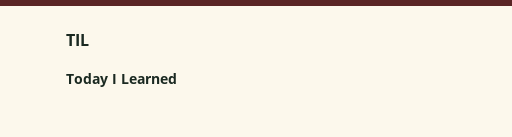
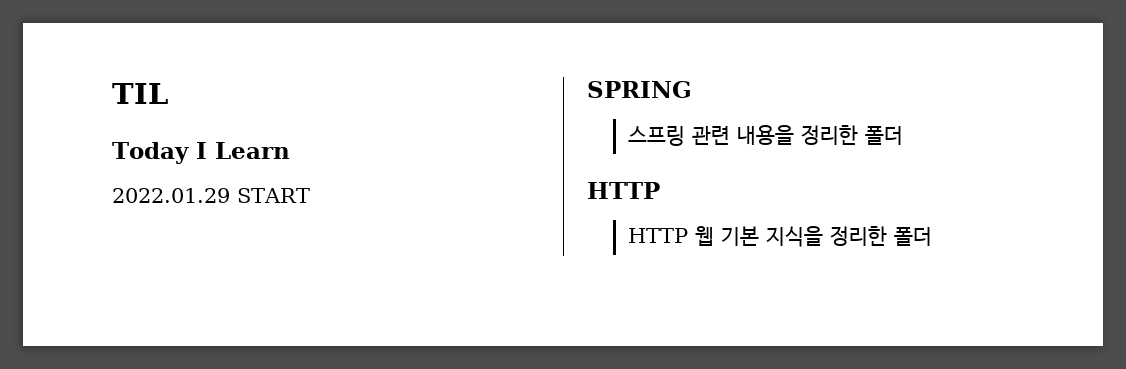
[120,73,177,84] Learned -> [214,142,290,159] [112,188,310,203] [587,81,692,98] [627,125,903,146] [587,182,660,199] [627,226,932,247] Learn // 2022.01.29 START // SPRING // 스프링 관련 내용을 정리한 폴더 // HTTP // HTTP 웹 기본 지식을 정리한 폴더

